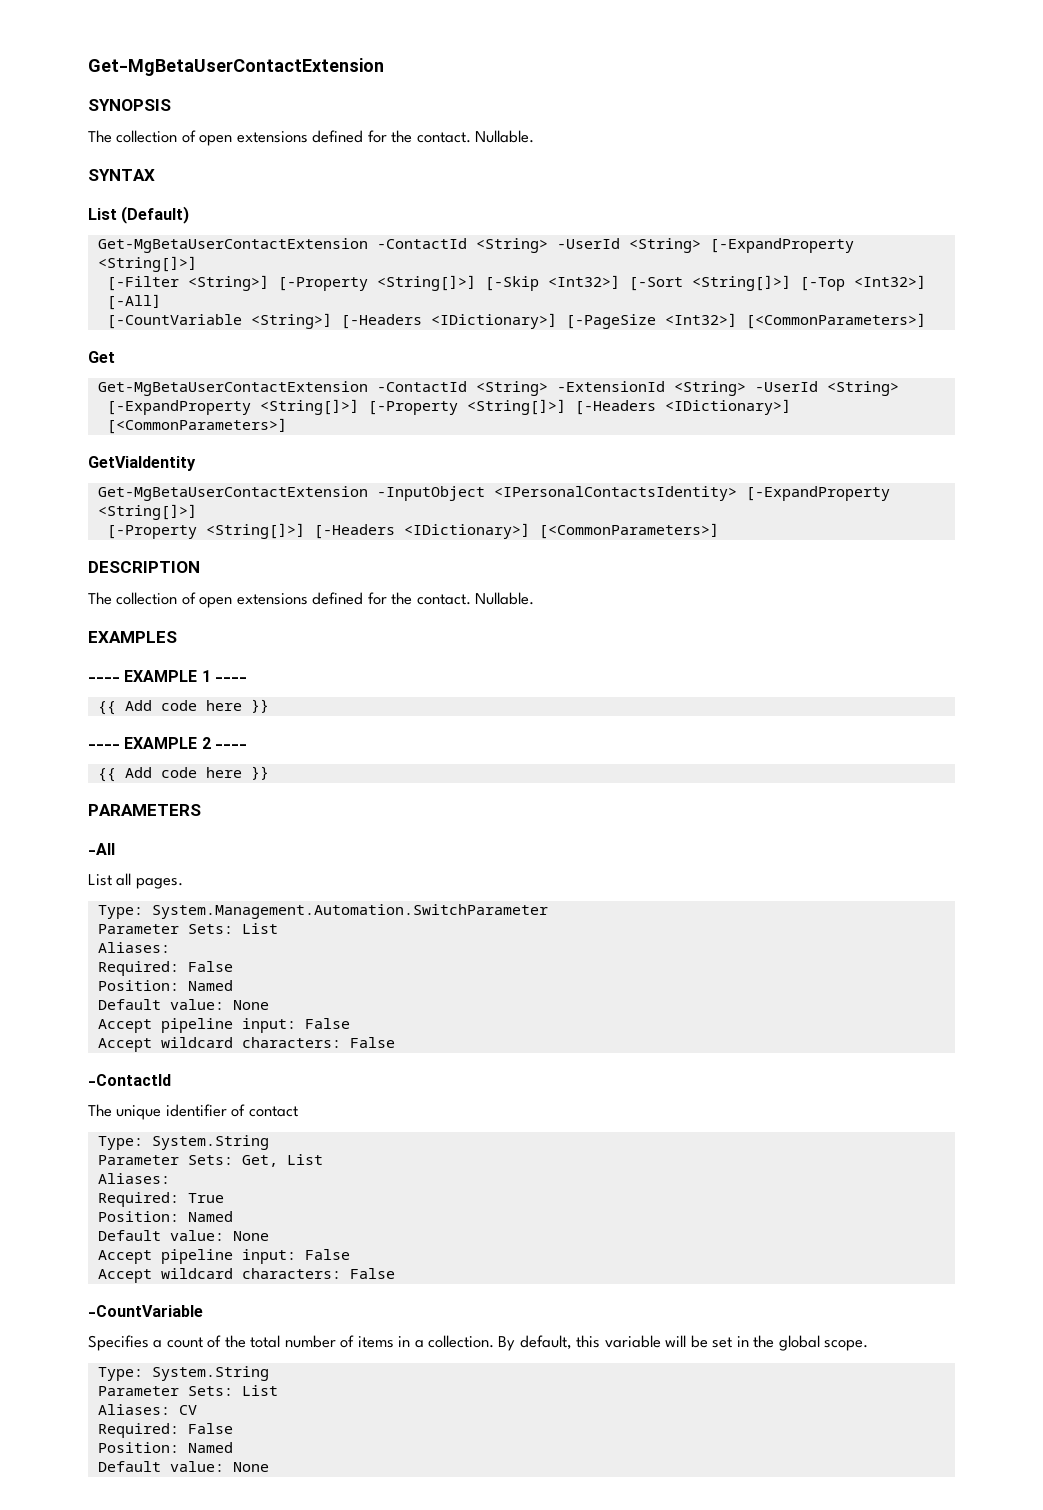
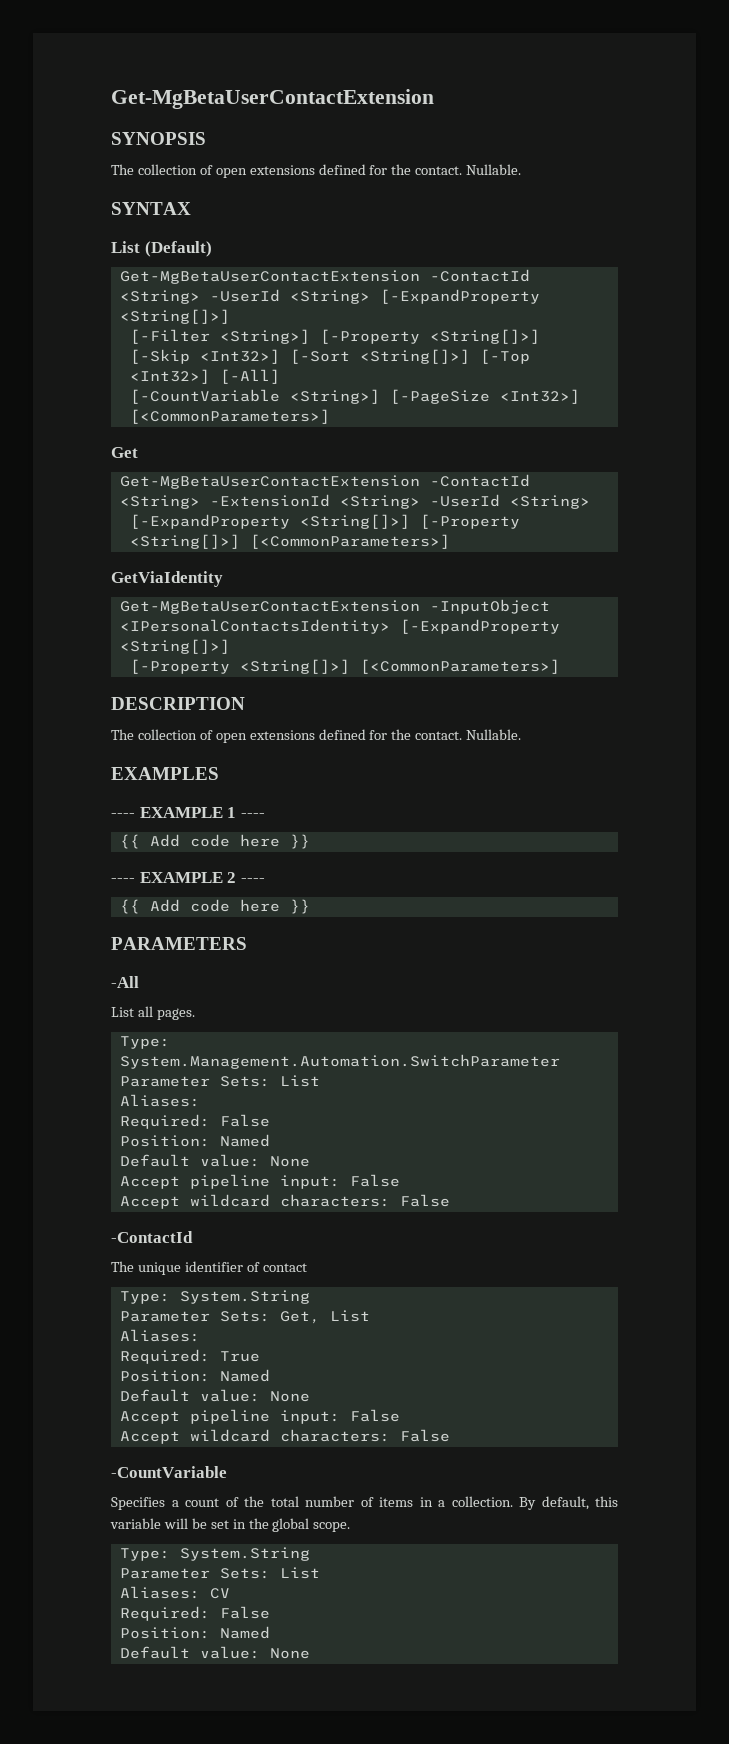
[340,313,557,329] [-Headers <IDictionary>] -> (380, 396) none
[574,399,791,415] [-Headers <IDictionary>] -> (240, 541) none
[313,523,530,539] [-Headers <IDictionary>] -> (350, 666) none

